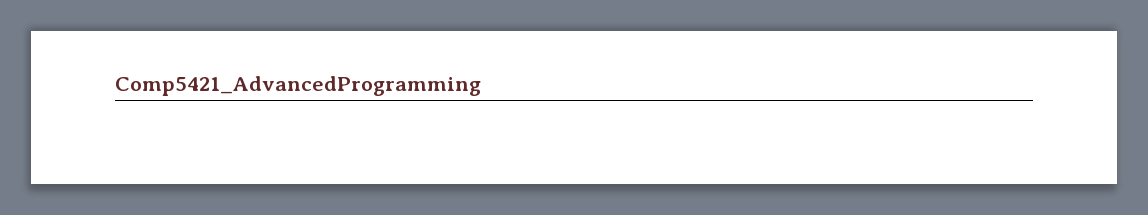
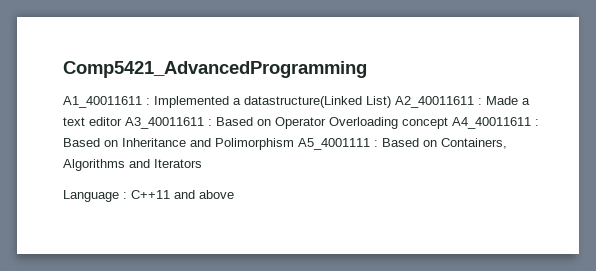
(481, 86) none -> [63,96,530,108] [63,117,539,129] [63,138,507,150] [63,159,202,171] [63,190,234,202] // A1_40011611 : Implemented a datastructure(Linked List) A2_40011611 : Made a text editor A3_40011611 : Based on Operator Overloading concept A4_40011611 : Based on Inheritance and Polimorphism A5_4001111 : Based on Containers, Algorithms and Iterators // Language : C++11 and above

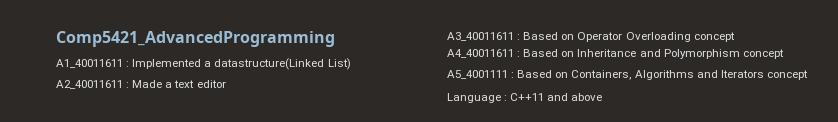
(391, 102) none -> (351, 64) //
(122, 121) none -> (226, 84) //
(448, 123) none -> (735, 37) //
[215,138,294,150] Polimorphism -> [663,49,784,59] Polymorphism concept //
(202, 163) none -> [766,70,808,80] concept

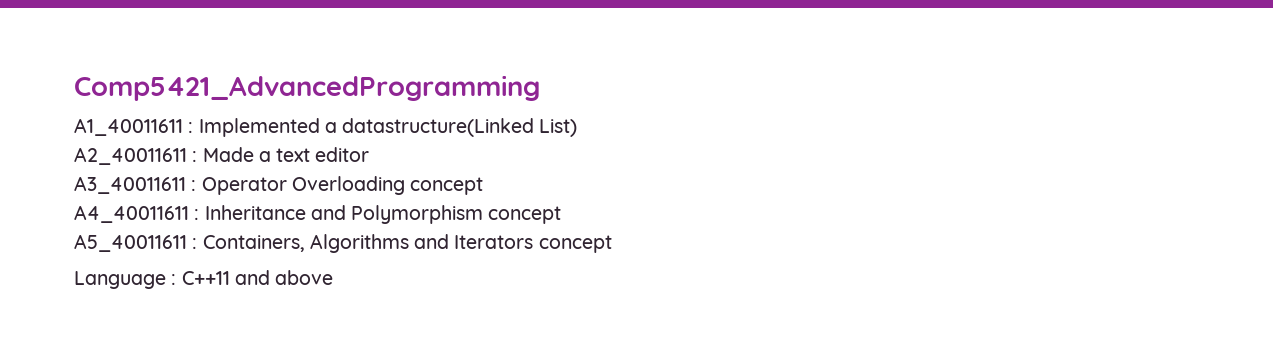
[523,32,575,40] Based on -> (197, 185) none
[523,49,575,57] Based on -> (200, 214) none
[447,70,569,79] A5_4001111 : Based on -> [74,234,198,252] A5_40011611 :

